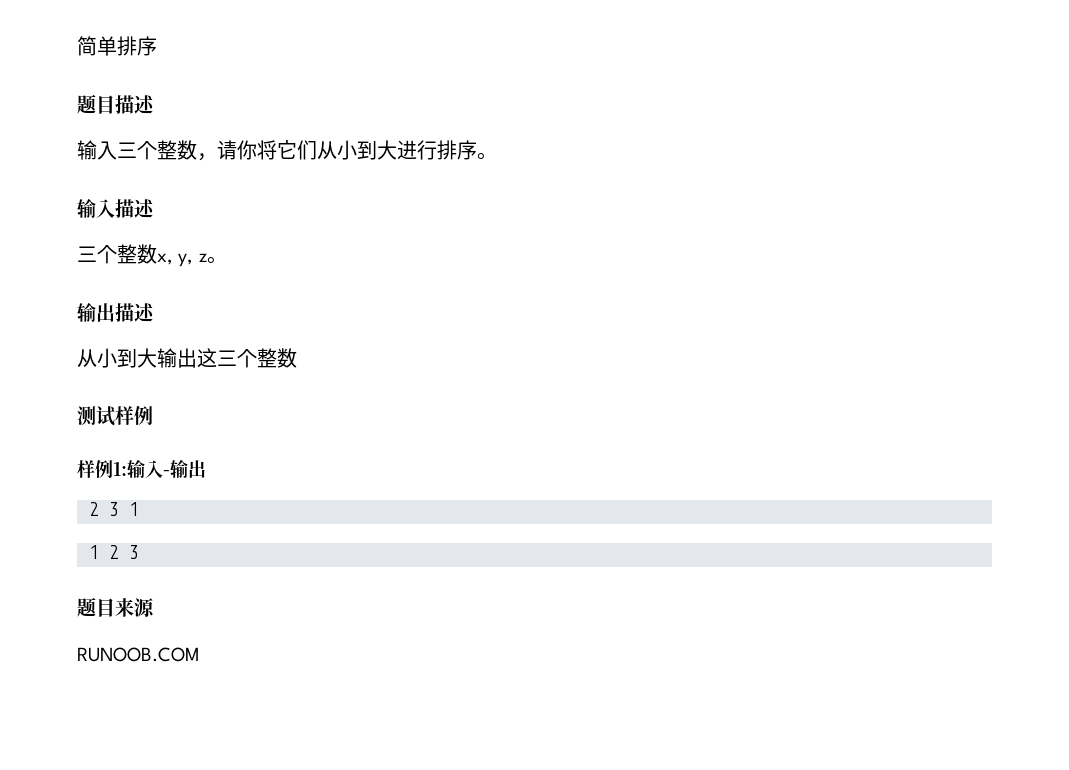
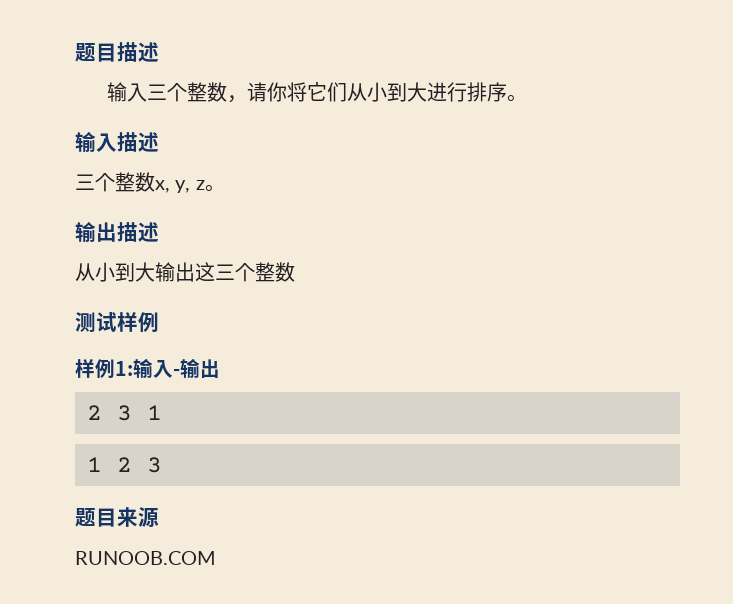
[77,36,157,56] 简单排序 // -> (75, 52) none

